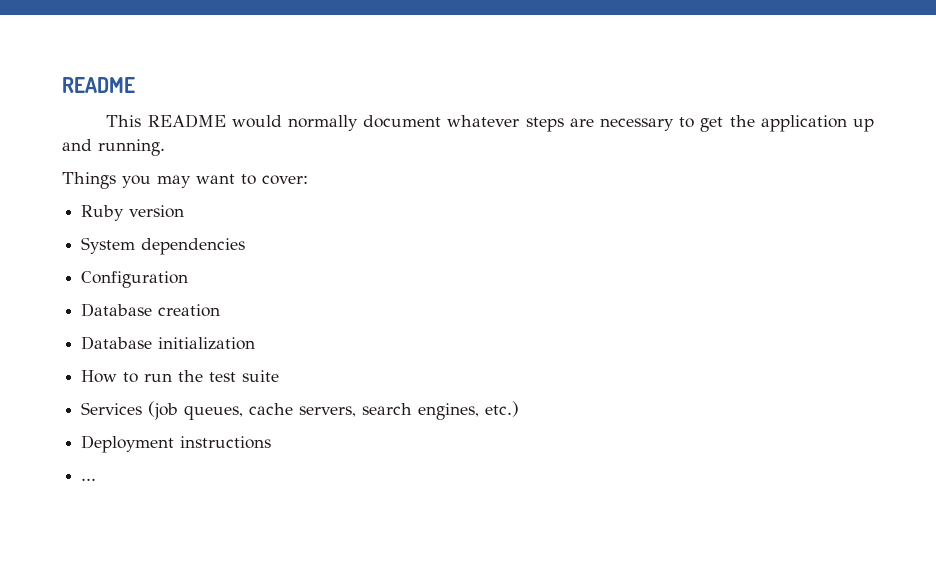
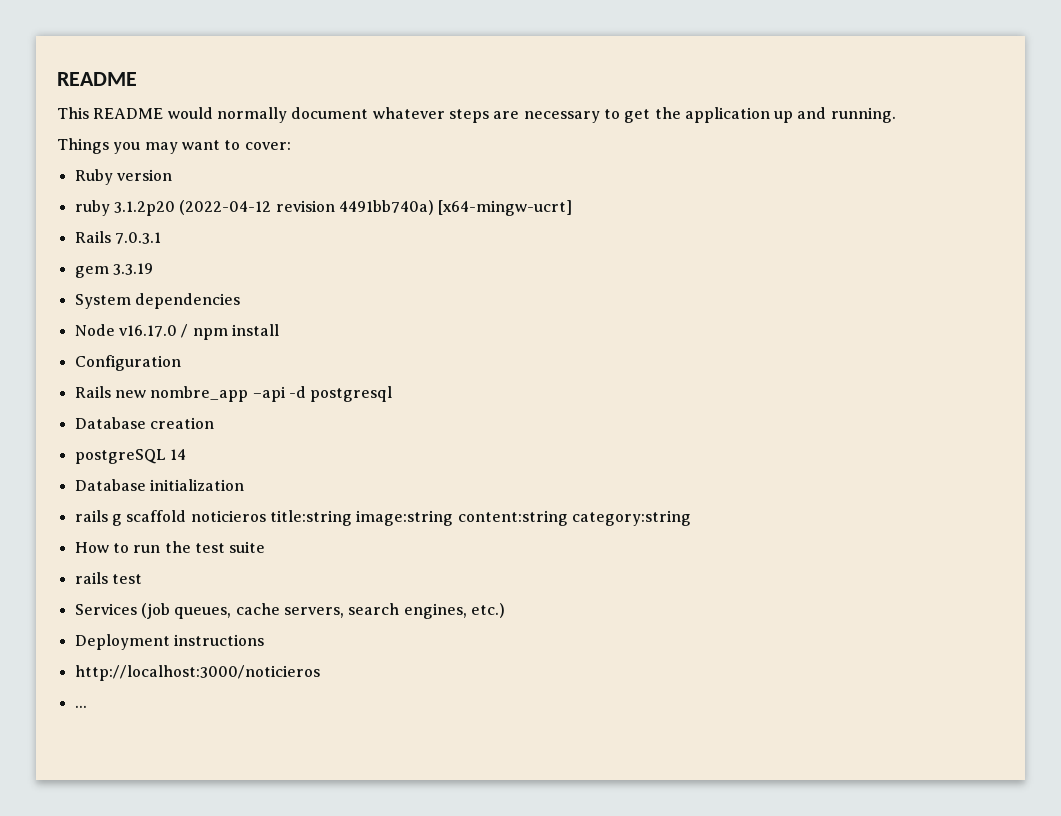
[81,237,246,255] [81,271,189,288] System dependencies // Configuration -> [74,200,573,216] [74,231,161,244] [74,263,153,278] [74,293,240,309] [74,324,279,340] [74,355,181,371] [74,386,393,402] ruby 3.1.2p20 (2022-04-12 revision 4491bb740a) [x64-mingw-ucrt] // Rails 7.0.3.1 // gem 3.3.19 // System dependencies // Node v16.17.0 / npm install // Configuration // Rails new nombre_app –api -d postgresql
(221, 310) none -> [74,449,186,464] // postgreSQL 14
(256, 343) none -> [74,510,691,526] // rails g scaffold noticieros title:string image:string content:string category:string
(280, 376) none -> [74,572,142,584] // rails test
(272, 442) none -> [74,665,320,681] // http://localhost:3000/noticieros

